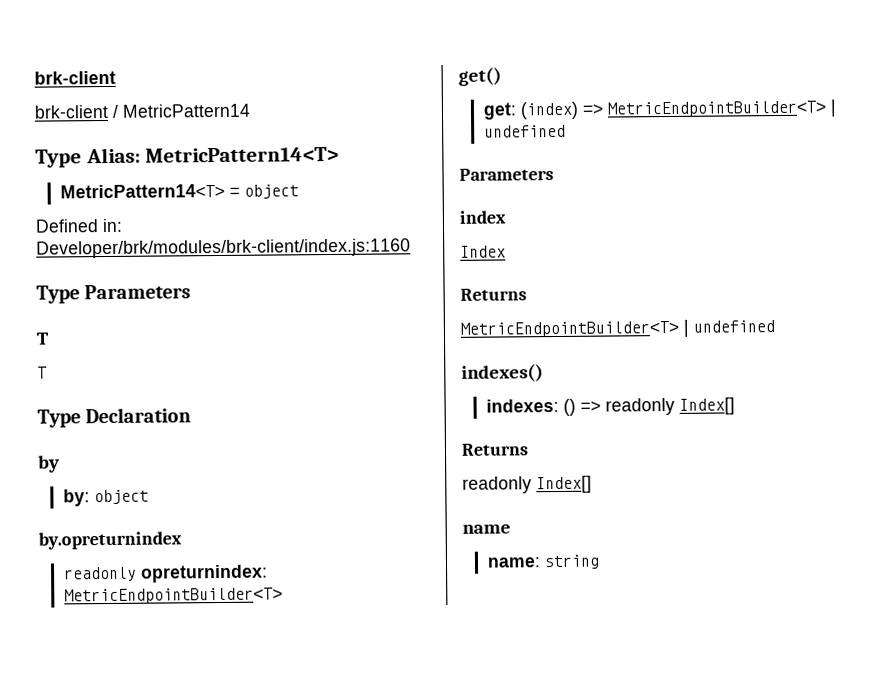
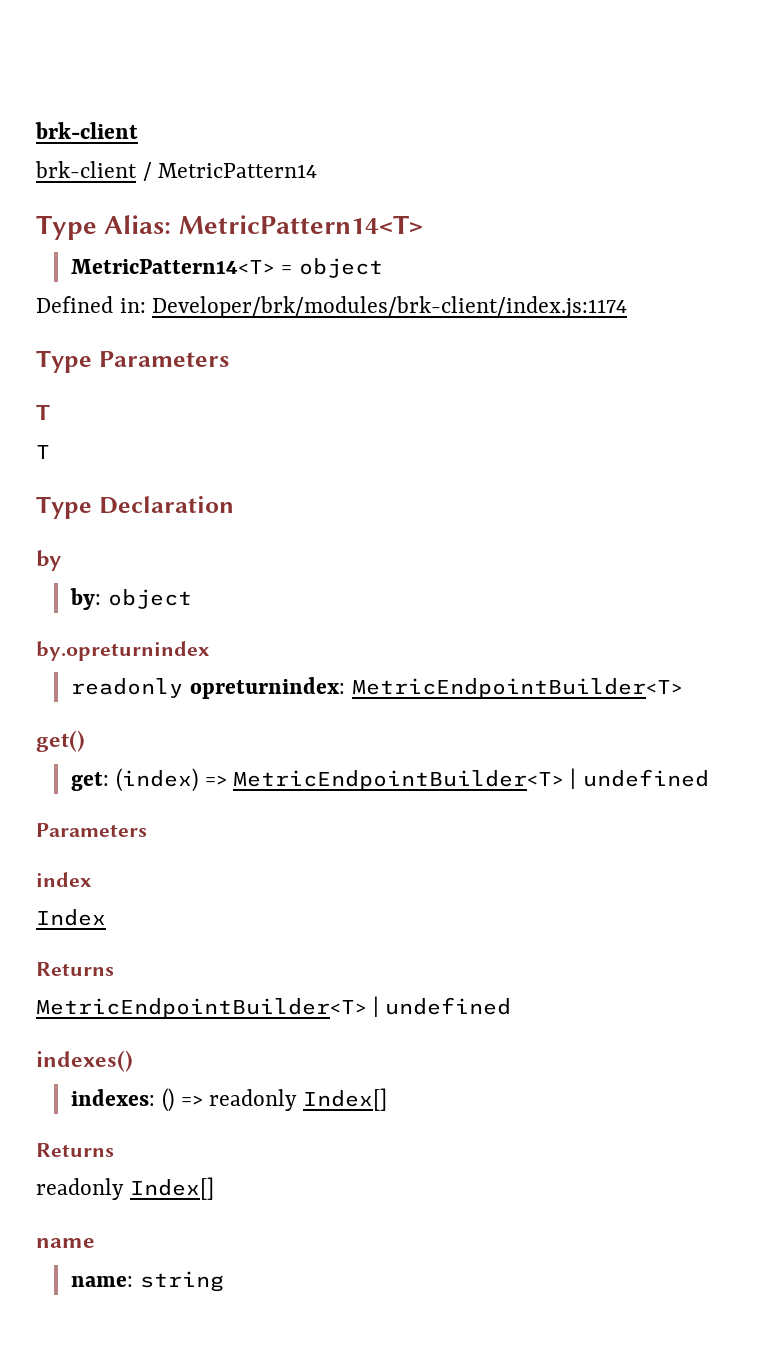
[36,238,411,259] Developer/brk/modules/brk-client/index.js:1160 -> [152,296,628,318] Developer/brk/modules/brk-client/index.js:1174

